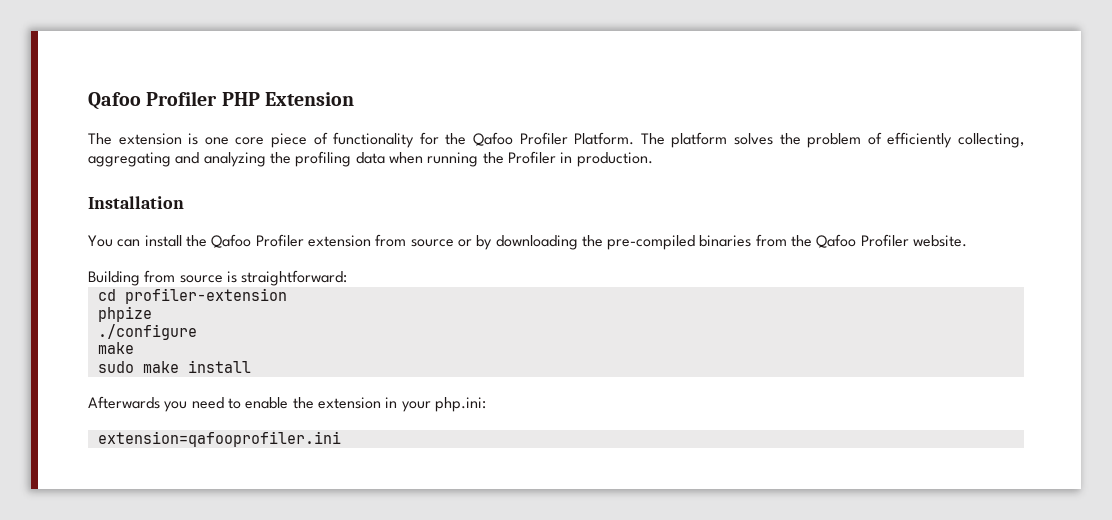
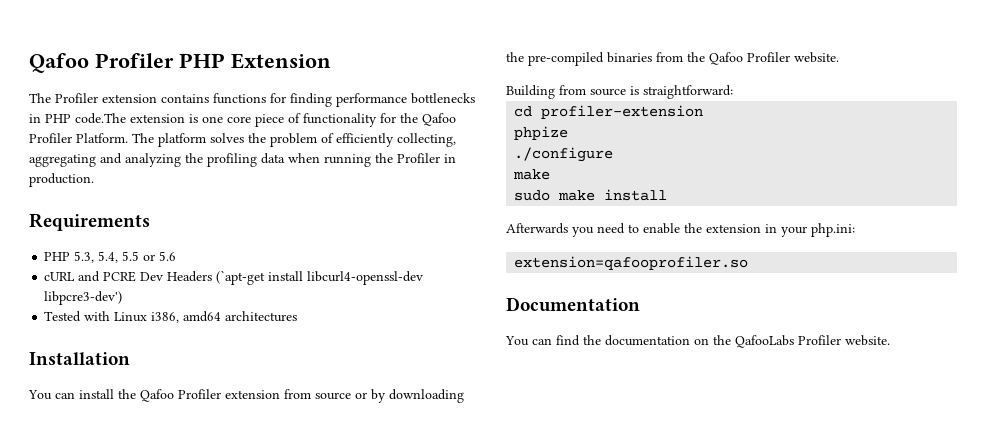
(112, 139) none -> [55,93,475,107] [29,113,126,124] Profiler extension contains functions for finding performance bottlenecks in PHP code.The
(653, 159) none -> [29,213,150,231] [44,251,177,263] [44,270,424,285] [44,291,123,305] [44,311,298,323] // Requirements // PHP 5.3, 5.4, 5.5 or 5.6 // cURL and PCRE Dev Headers (`apt-get install libcurl4-openssl-dev libpcre3-dev') // Tested with Linux i386, amd64 architectures
[97,431,341,447] extension=qafooprofiler.ini -> [514,256,749,270] [506,297,640,312] [505,335,890,348] extension=qafooprofiler.so // Documentation // You can find the documentation on the QafooLabs Profiler website.

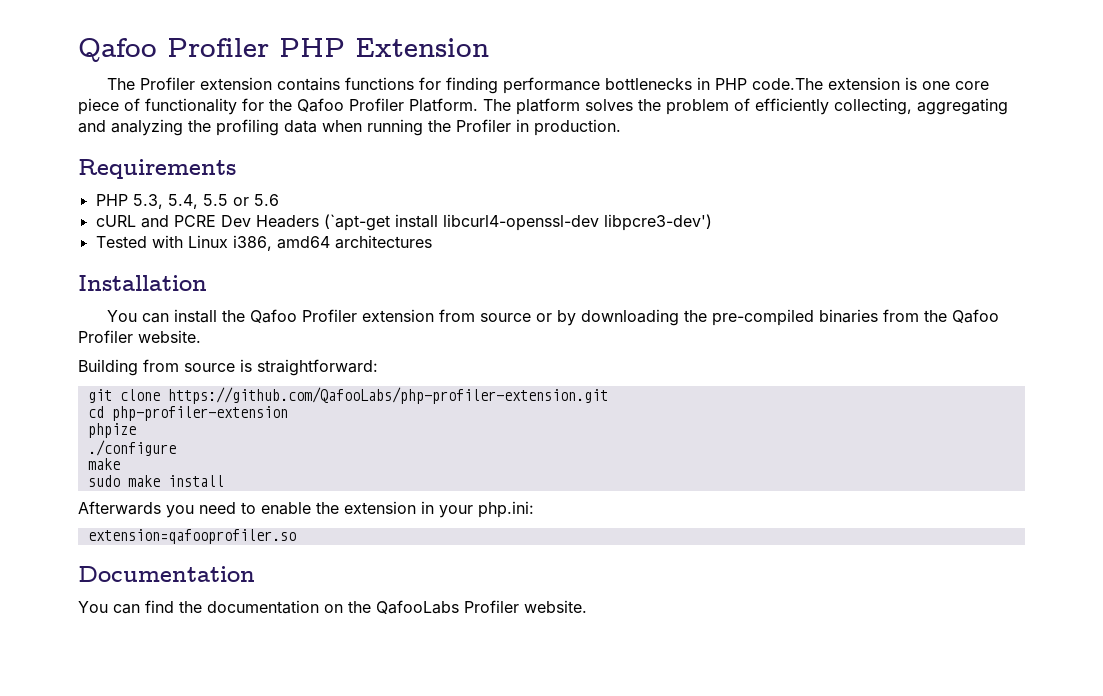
(733, 92) none -> [87,387,608,404] // git clone https://github.com/QafooLabs/php-profiler-extension.git
[541,105,704,119] profiler-extension -> [111,406,288,421] php-profiler-extension

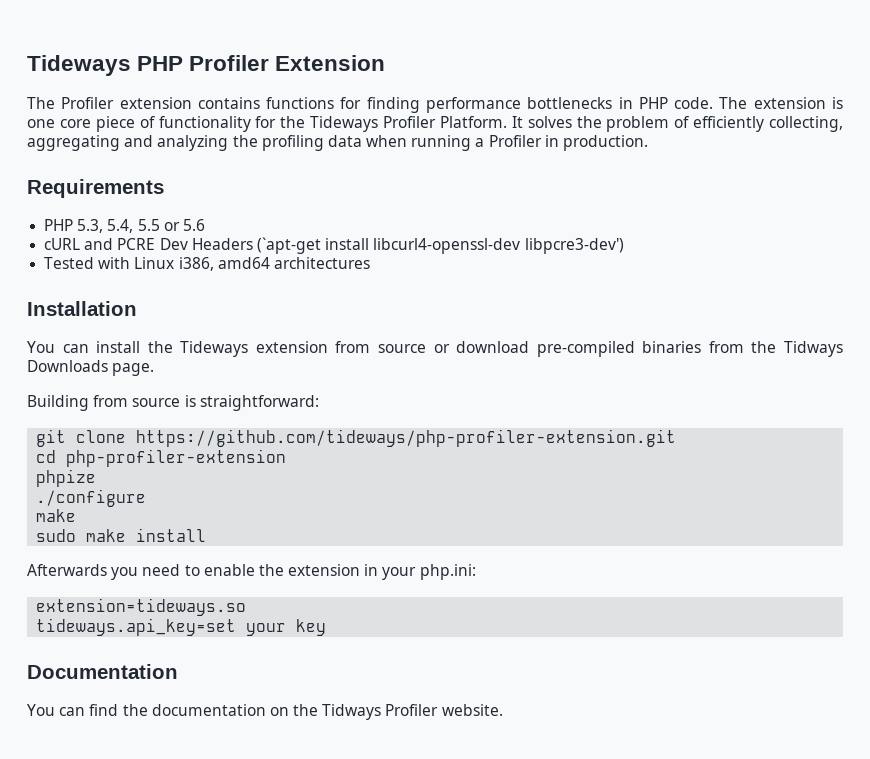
[78,38,345,62] Qafoo Profiler PHP -> [27,55,270,76] Tideways PHP Profiler
[752,78,824,90] code.The -> [674,97,748,109] code. The
[297,98,344,112] Qafoo -> [310,116,379,132] Tideways
[483,98,580,115] The platform -> [511,116,523,128] It
[428,120,451,132] the -> [475,138,485,147] a
[250,309,358,323] Qafoo Profiler -> [180,341,249,357] Tideways
[557,309,708,326] by downloading the -> [456,341,530,353] download
[952,309,1000,323] [78,330,201,343] Qafoo Profiler website. -> [783,341,843,357] [27,360,155,376] Tidways Downloads page.
[167,387,608,404] https://github.com/QafooLabs/php-profiler-extension.git -> [136,429,677,447] https://github.com/tideways/php-profiler-extension.git
[87,529,296,544] extension=qafooprofiler.so -> [36,598,247,616] [36,618,327,636] extension=tideways.so // tideways.api_key=set your key
[376,600,459,614] QafooLabs -> [322,704,382,720] Tidways

